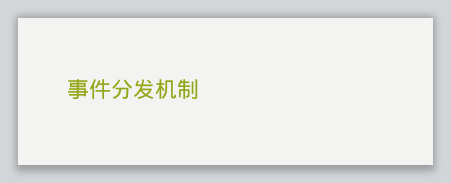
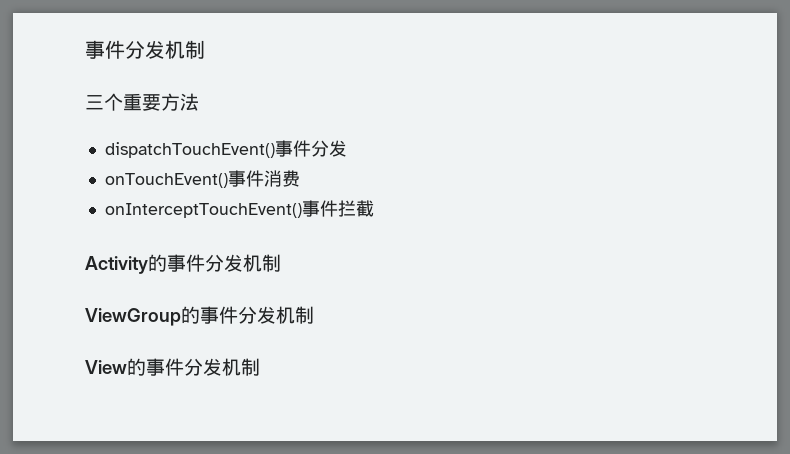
[67,79,199,100] 事件分发机制 -> [85,40,205,59] [85,93,199,111] [104,140,347,158] [104,170,300,188] [104,200,374,218] [85,254,281,274] [85,306,314,326] [85,358,260,376] 事件分发机制 // 三个重要方法 // dispatchTouchEvent()事件分发 // onTouchEvent()事件消费 // onInterceptTouchEvent()事件拦截 // Activity的事件分发机制 // ViewGroup的事件分发机制 // View的事件分发机制

